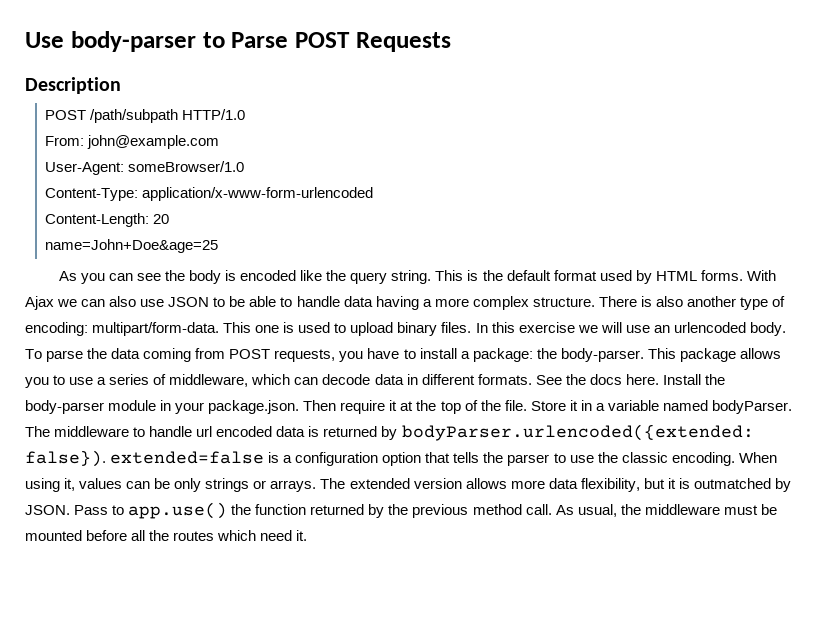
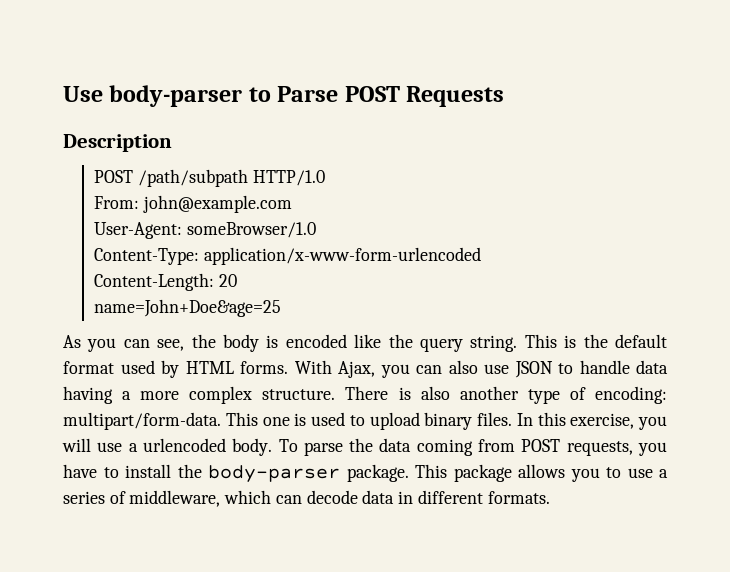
[136,273,161,281] see -> [157,339,185,351] see,
[25,296,78,310] Ajax we -> [338,361,410,378] Ajax, you
[229,296,293,307] be able to -> (573, 368) none
[518,322,598,333] exercise we -> [570,413,667,430] exercise, you
[653,325,670,333] an -> [128,443,138,452] a
[460,348,644,362] a package: the body-parser. -> [177,464,409,483] the body-parser package.
[535,374,725,385] [25,400,792,414] [25,424,754,441] [25,450,777,467] [25,478,791,492] [25,502,777,519] [25,530,308,541] See the docs here. Install the body-parser module in your package.json. Then require it at the top of the file. Store it in a variable named bodyParser. The middleware to handle url encoded data is returned by bodyParser.urlencoded({extended: false}). extended=false is a configuration option that tells the parser to use the classic encoding. When using it, values can be only strings or arrays. The extended version allows more data flexibility, but it is outmatched by JSON. Pass to app.use() the function returned by the previous method call. As usual, the middleware must be mounted before all the routes which need it. -> (550, 497) none

